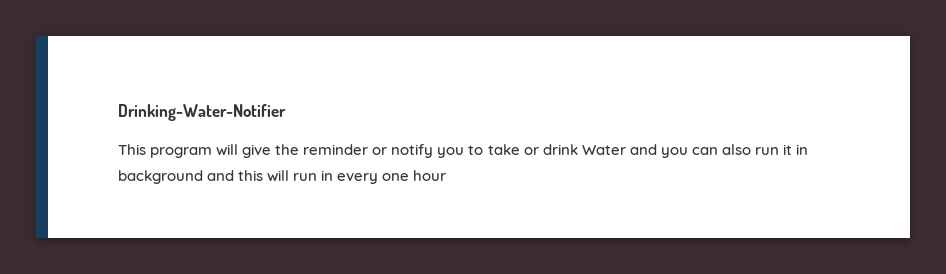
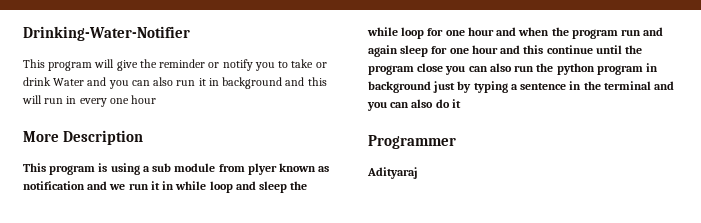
(447, 175) none -> [23,130,144,145] [23,163,330,175] [23,181,308,193] [367,27,664,39] [368,45,643,57] [368,63,659,75] [368,81,675,93] [367,99,461,111] [368,135,456,149] [367,167,418,179] // More Description // This program is using a sub module from plyer known as notification and we run it in while loop and sleep the while loop for one hour and when the program run and again sleep for one hour and this continue until the program close you can also run the python program in background just by typing a sentence in the terminal and you can also do it // Programmer // Adityaraj

